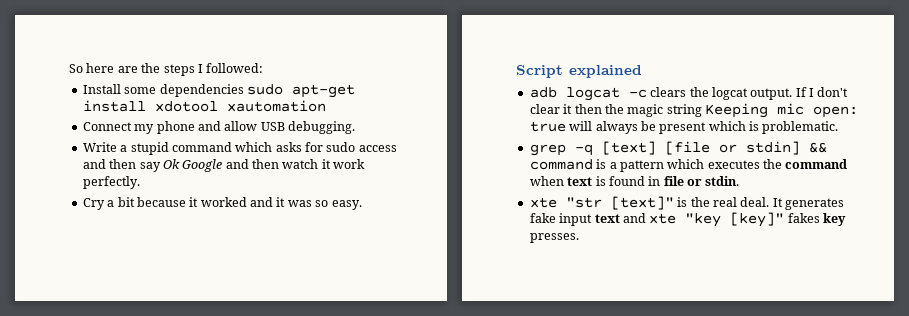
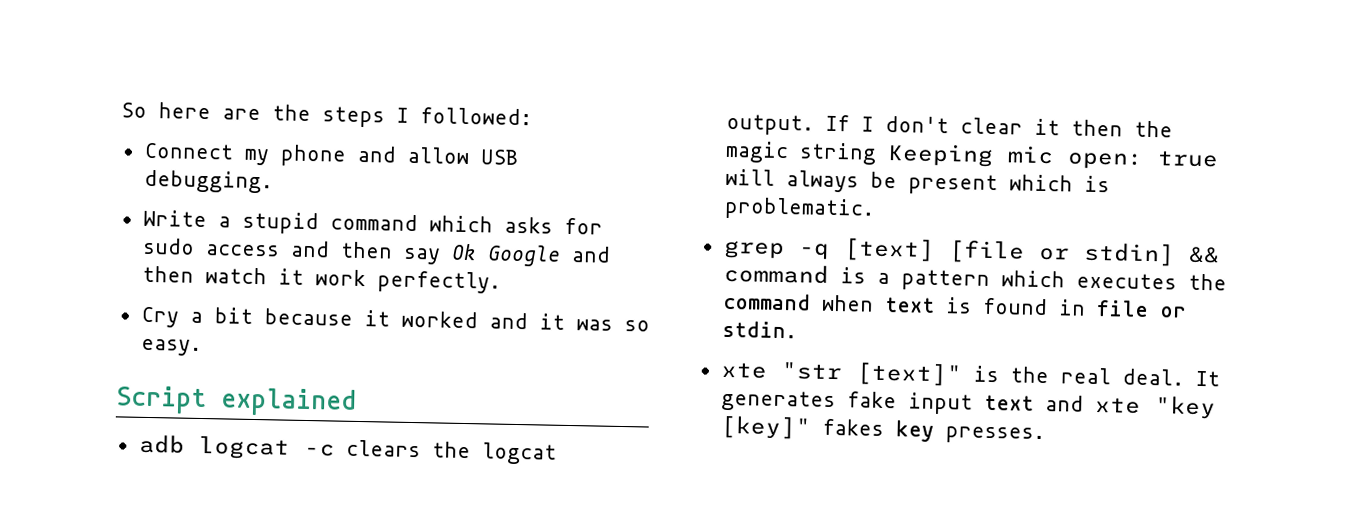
[82,84,355,98] [82,100,326,112] // Install some dependencies sudo apt-get install xdotool xautomation -> (532, 116) none

